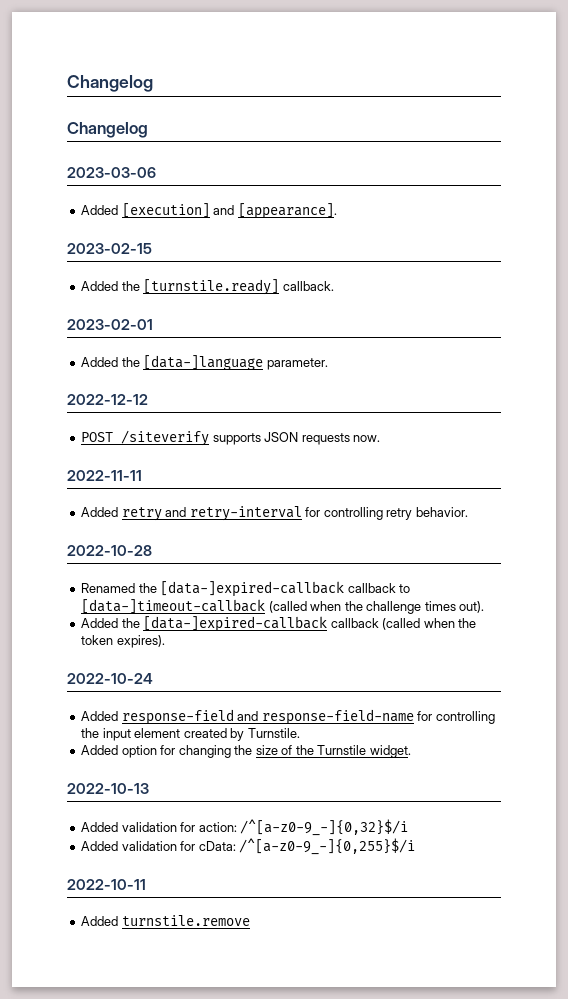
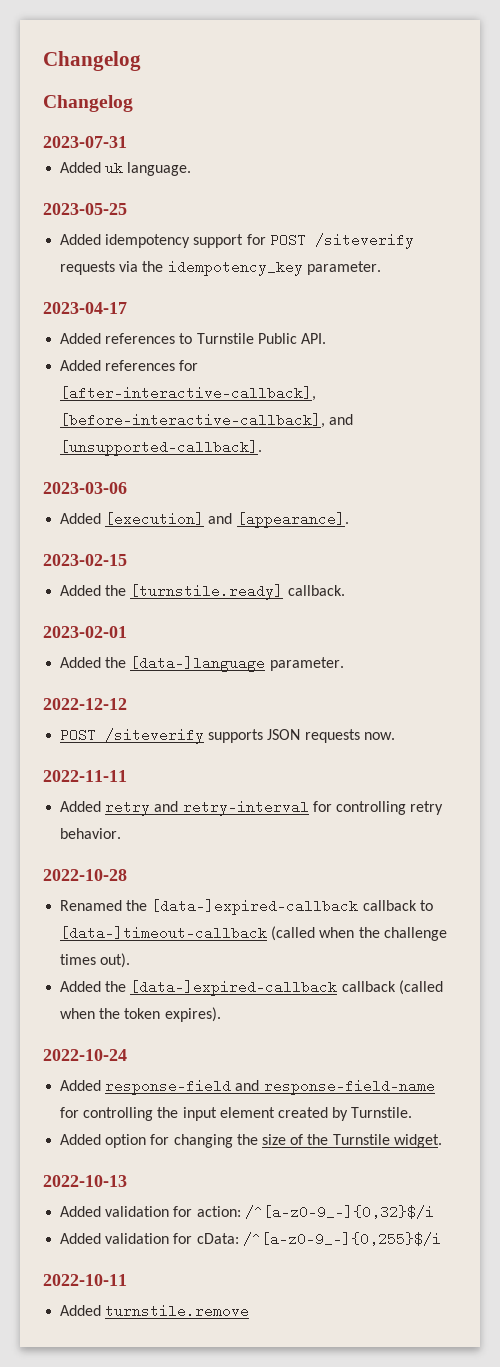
(148, 130) none -> [43,136,127,148] [60,162,192,176] [43,203,127,215] [60,233,414,249] [60,260,381,276] [43,302,127,314] [60,333,326,344] [60,360,199,371] [60,386,317,401] [60,413,354,428] [60,440,263,456] // 2023-07-31 // Added uk language. // 2023-05-25 // Added idempotency support for POST /siteverify requests via the idempotency_key parameter. // 2023-04-17 // Added references to Turnstile Public API. // Added references for [after-interactive-callback], [before-interactive-callback], and [unsupported-callback].

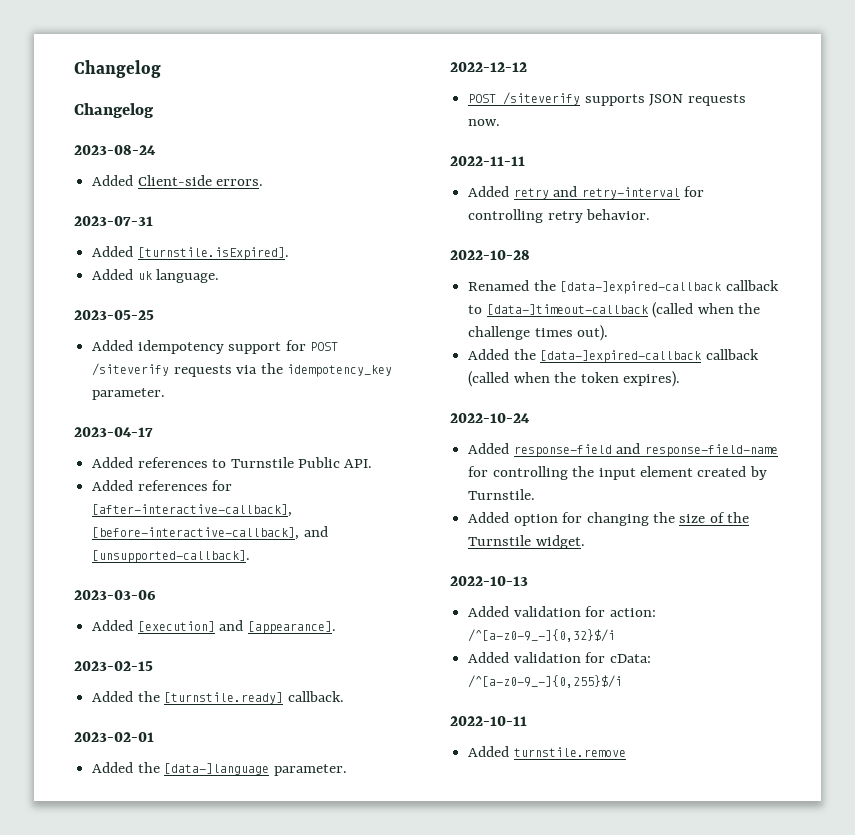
(133, 103) none -> [74,145,156,155] [92,175,264,186] // 2023-08-24 // Added Client-side errors.
(127, 142) none -> [92,246,289,260] // Added [turnstile.isExpired].

